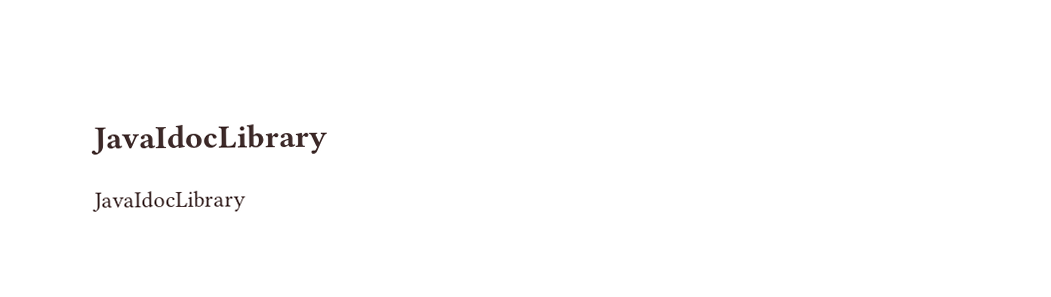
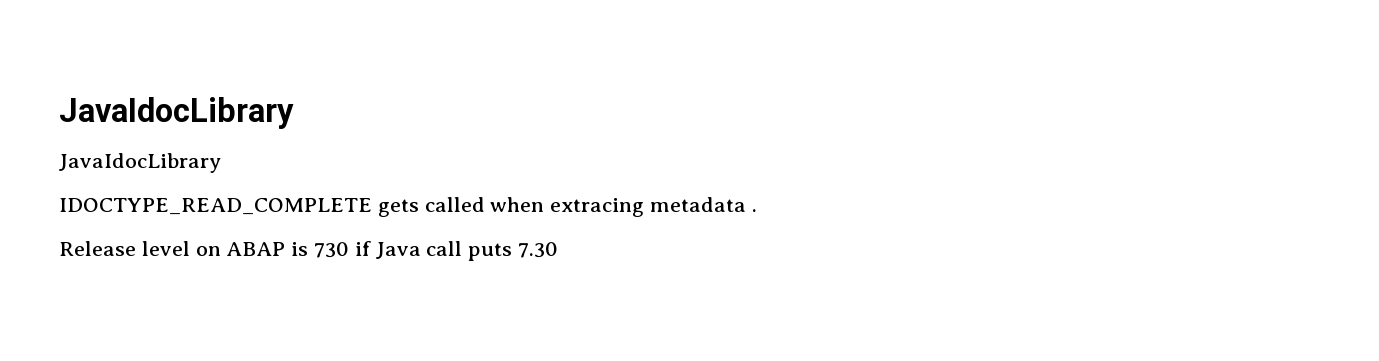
(246, 201) none -> [59,197,757,217] [59,241,559,261] // IDOCTYPE_READ_COMPLETE gets called when extracing metadata . // Release level on ABAP is 730 if Java call puts 7.30

